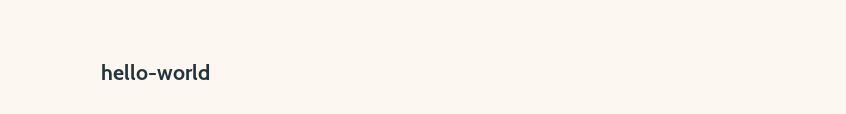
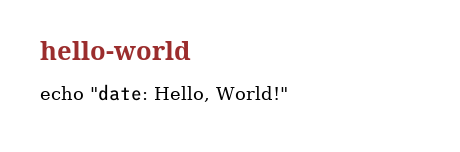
(210, 72) none -> [40,84,288,102] // echo "date: Hello, World!"

